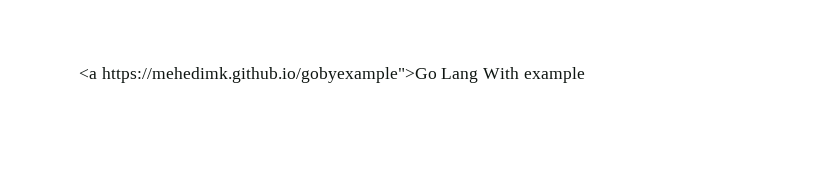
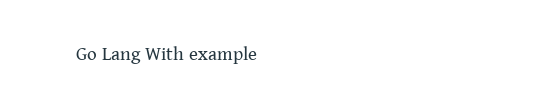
[79,67,437,83] <a https://mehedimk.github.io/gobyexample">Go -> [76,48,97,60] Go

